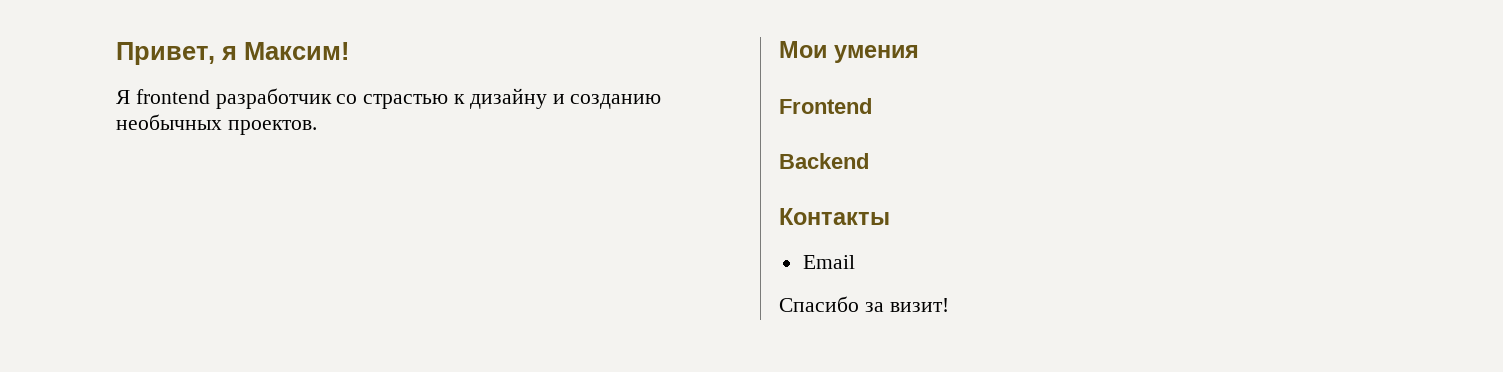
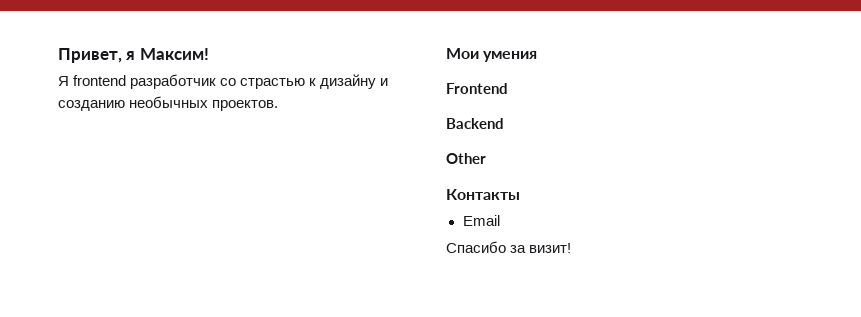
(869, 161) none -> [446,153,486,164] // Other

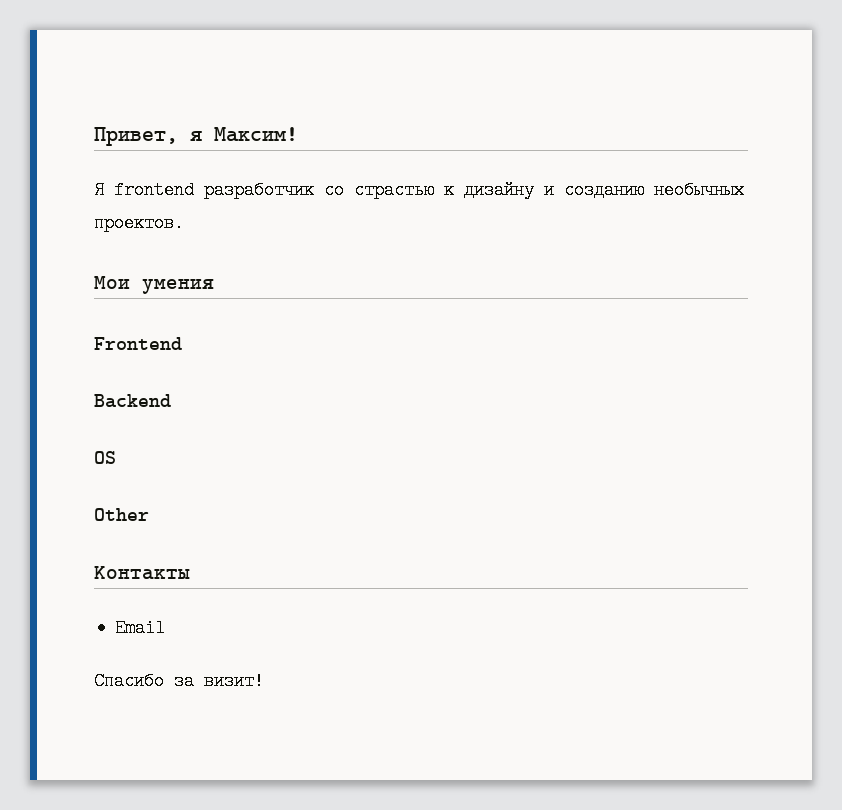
(504, 123) none -> [94,451,116,464] // OS

